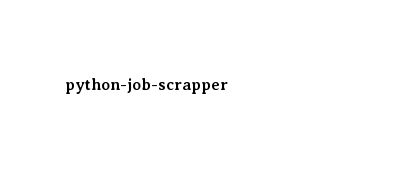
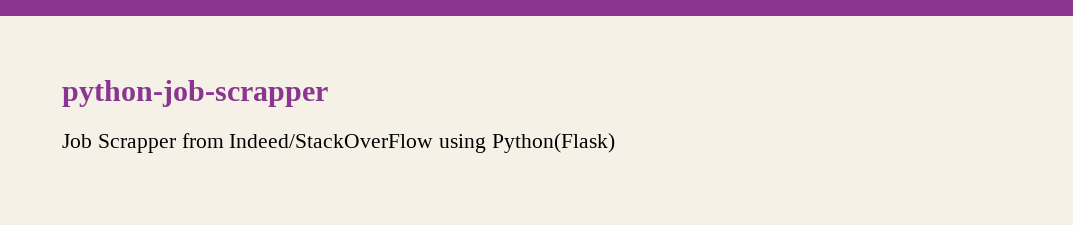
(228, 86) none -> [62,133,616,153] // Job Scrapper from Indeed/StackOverFlow using Python(Flask)

